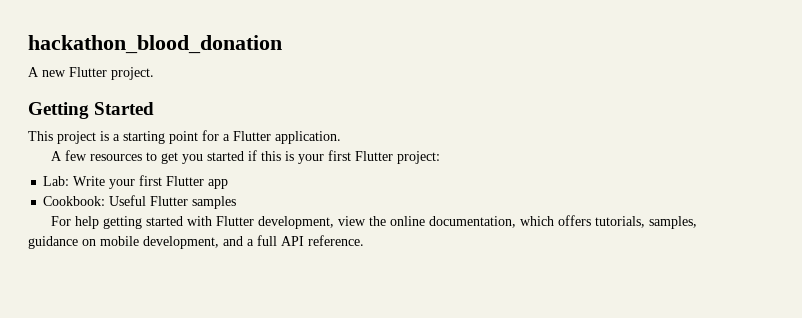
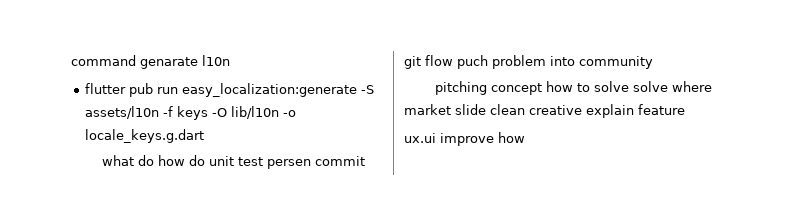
[28,35,282,54] [28,67,154,80] [28,102,155,119] [28,130,341,144] [51,150,441,164] [43,175,229,189] [43,195,237,209] [51,215,698,229] [28,235,364,249] hackathon_blood_donation // A new Flutter project. // Getting Started // This project is a starting point for a Flutter application. // A few resources to get you started if this is your first Flutter project: // Lab: Write your first Flutter app // Cookbook: Useful Flutter samples // For help getting started with Flutter development, view the online documentation, which offers tutorials, samples, guidance on mobile development, and a full API reference. -> [71,55,230,69] [85,83,375,97] [85,106,297,120] [85,129,205,143] [101,155,365,169] [404,55,653,69] [434,81,712,95] [404,104,685,118] [404,132,525,146] command genarate l10n // flutter pub run easy_localization:generate -S assets/l10n -f keys -O lib/l10n -o locale_keys.g.dart // what do how do unit test persen commit git flow puch problem into community // pitching concept how to solve solve where market slide clean creative explain feature // ux.ui improve how

